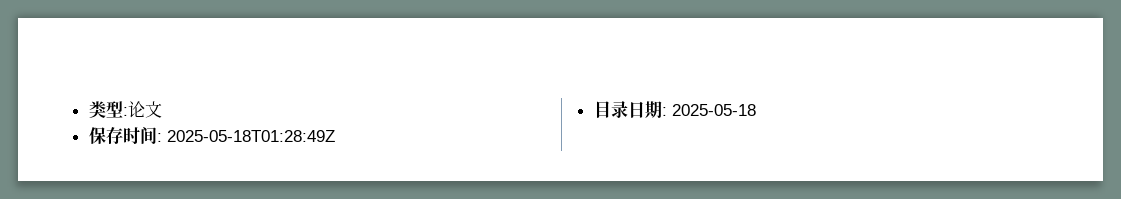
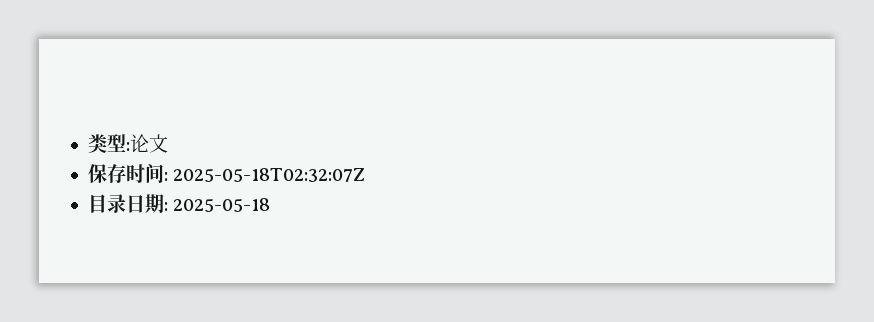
[166,130,335,142] 2025-05-18T01:28:49Z -> [173,168,366,182] 2025-05-18T02:32:07Z

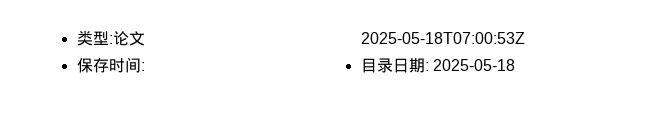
[173,168,366,182] 2025-05-18T02:32:07Z -> [360,32,525,44] 2025-05-18T07:00:53Z

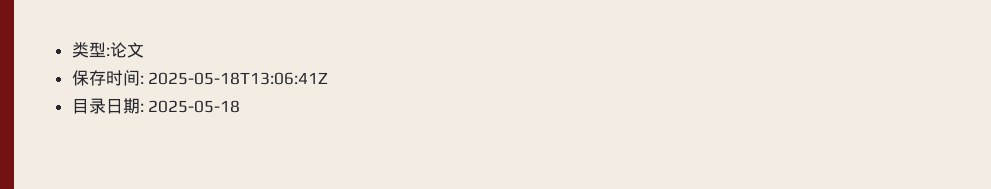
[360,32,525,44] 2025-05-18T07:00:53Z -> [148,72,329,85] 2025-05-18T13:06:41Z

